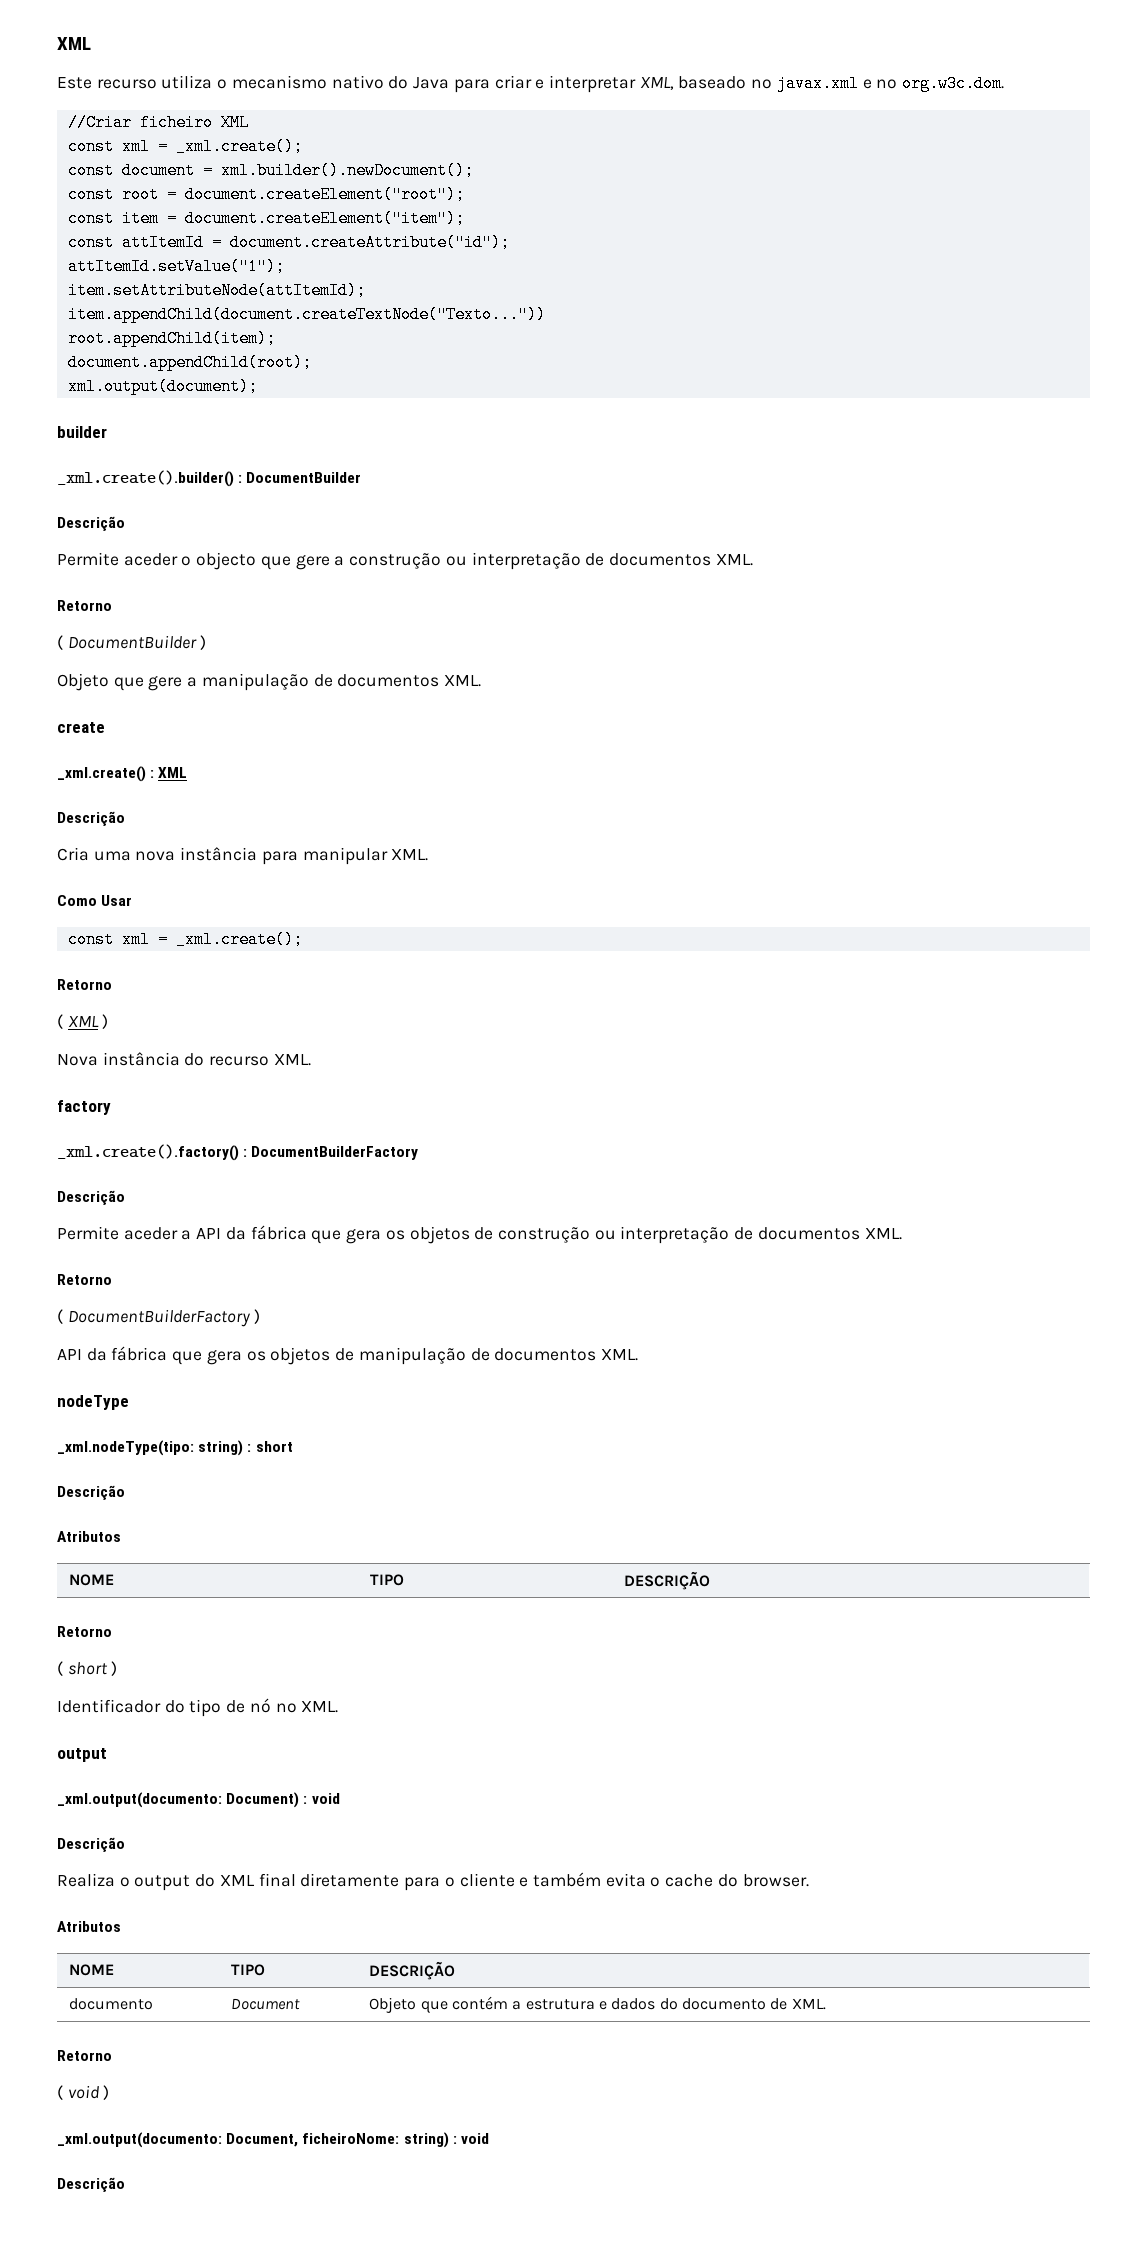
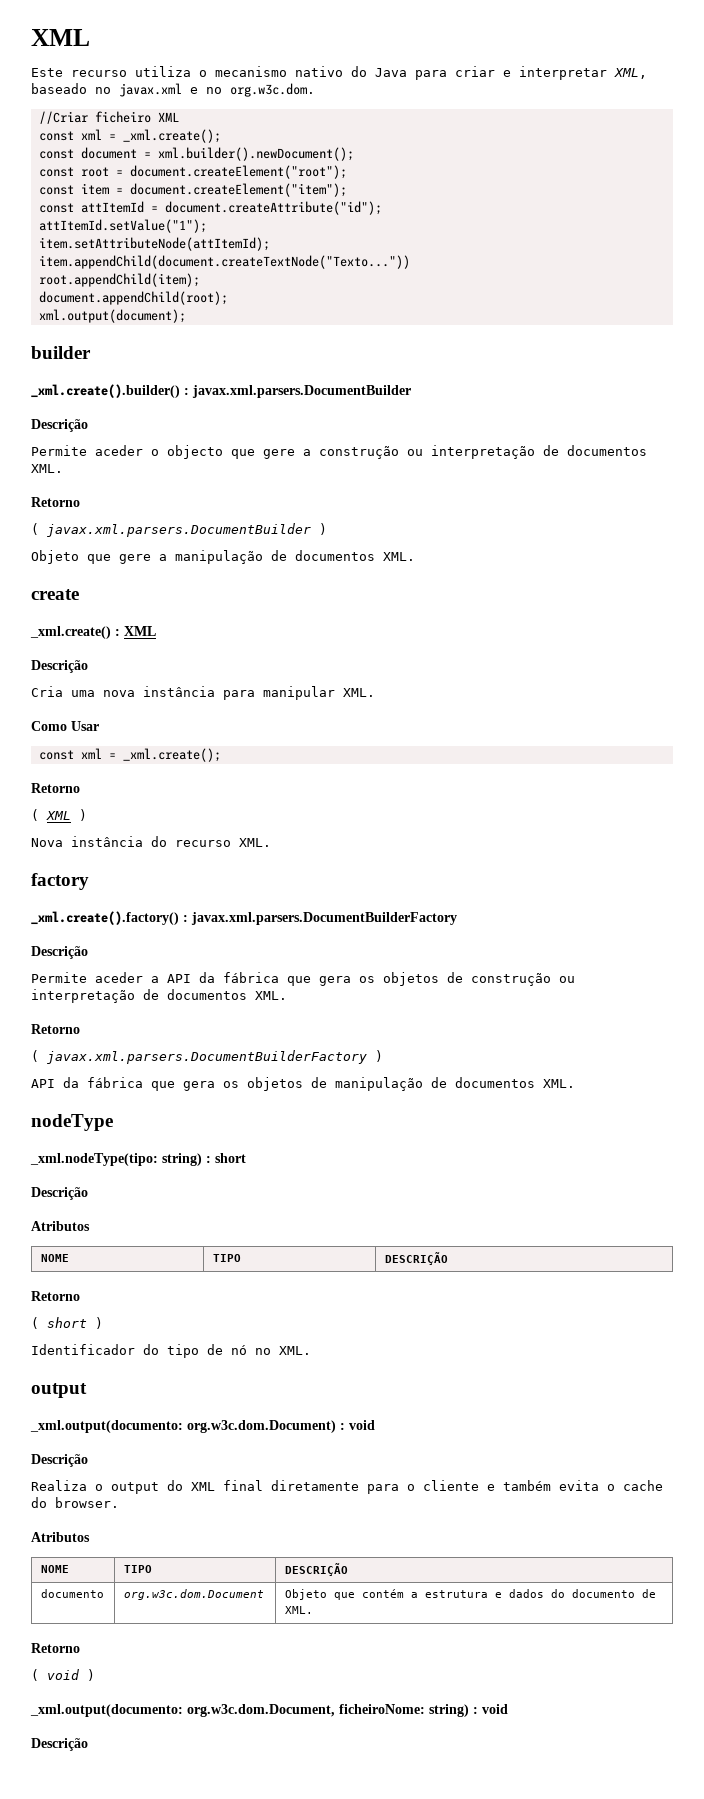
[246,472,362,483] DocumentBuilder -> [192,385,411,398] javax.xml.parsers.DocumentBuilder
[67,635,197,649] DocumentBuilder -> [47,523,311,537] javax.xml.parsers.DocumentBuilder
[251,1146,419,1160] DocumentBuilderFactory -> [191,912,457,925] javax.xml.parsers.DocumentBuilderFactory
[67,1309,250,1327] DocumentBuilderFactory -> [47,1050,367,1064] javax.xml.parsers.DocumentBuilderFactory
[226,1792,300,1808] Document) -> [187,1420,336,1433] org.w3c.dom.Document)
[231,1998,301,2010] Document -> [123,1589,264,1600] org.w3c.dom.Document
[226,2133,299,2147] Document, -> [187,1704,335,1717] org.w3c.dom.Document,

